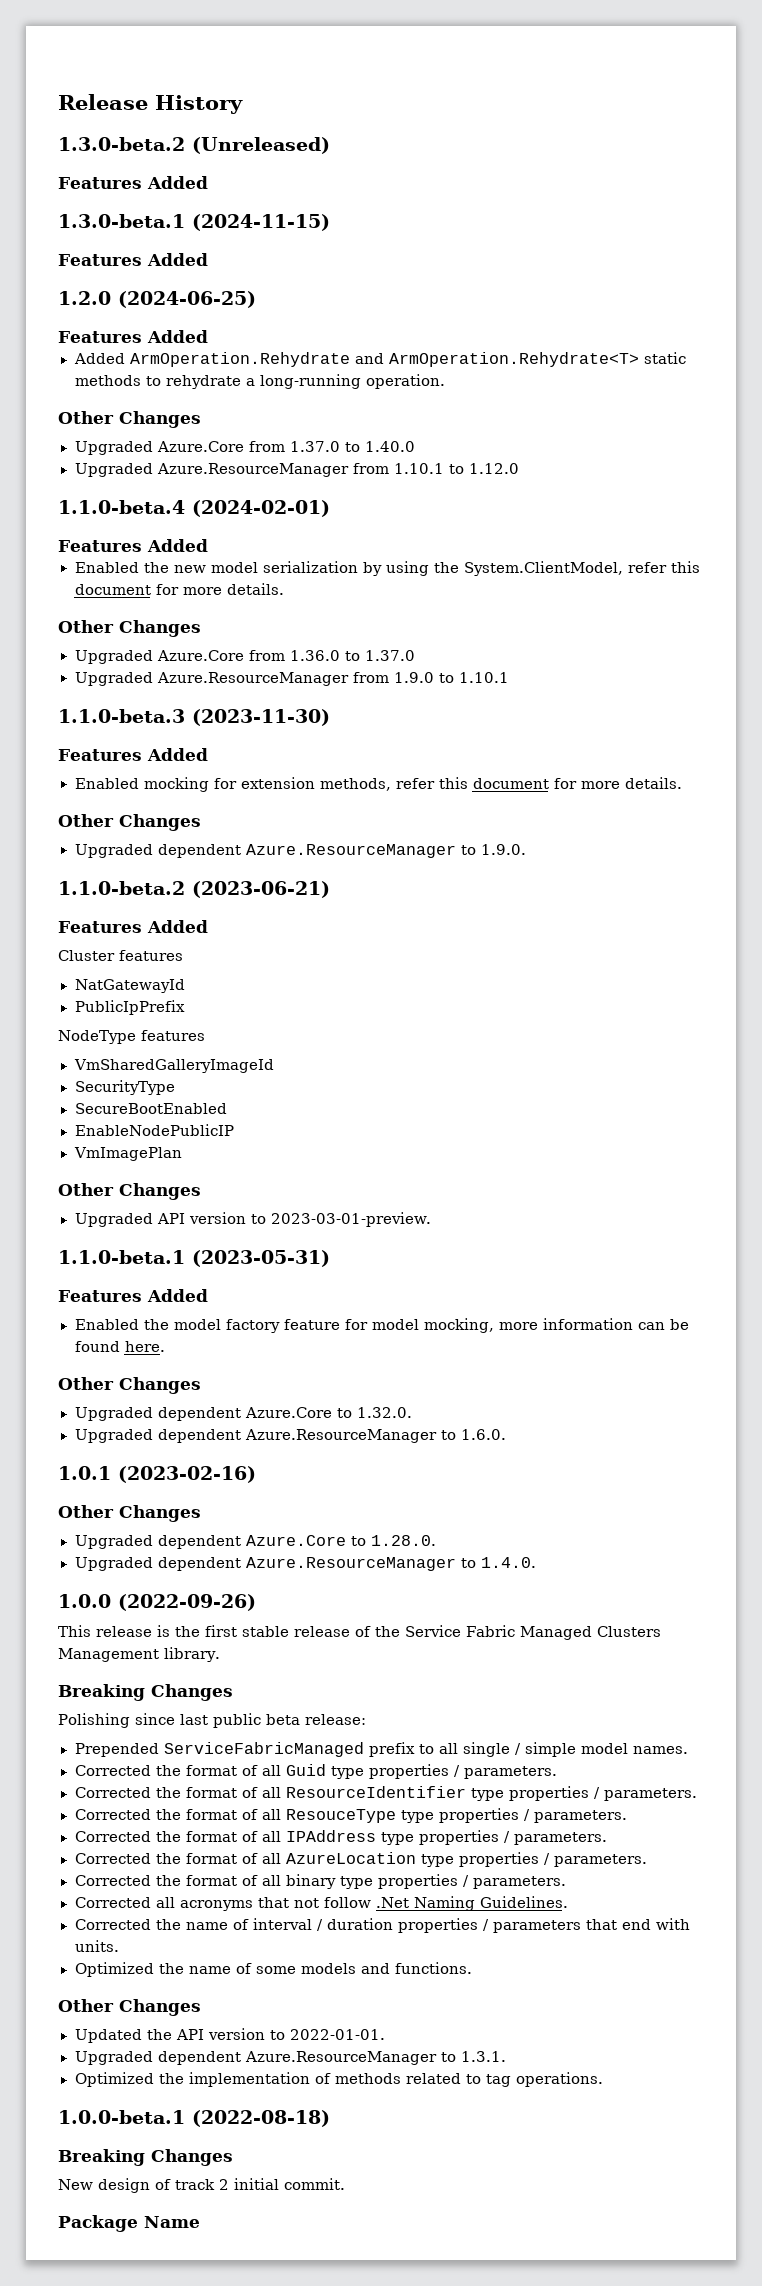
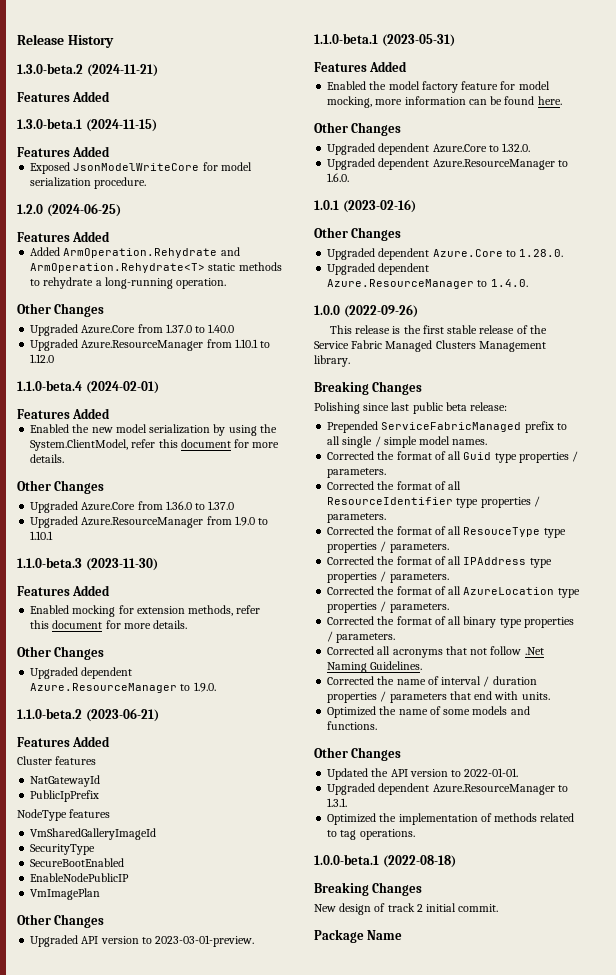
[192,137,330,154] (Unreleased) -> [86,64,158,77] (2024-11-21)
(208, 259) none -> [30,162,252,174] [30,177,147,189] // Exposed JsonModelWriteCore for model serialization procedure.

